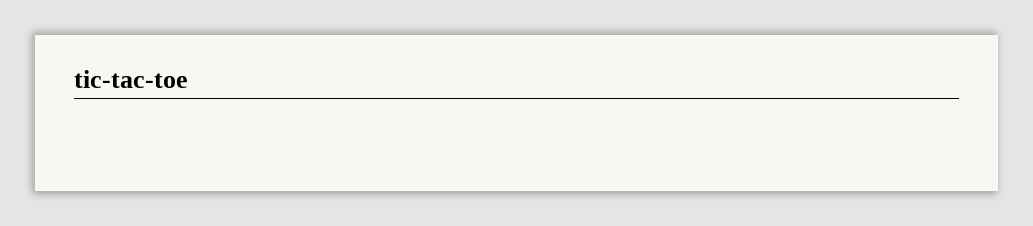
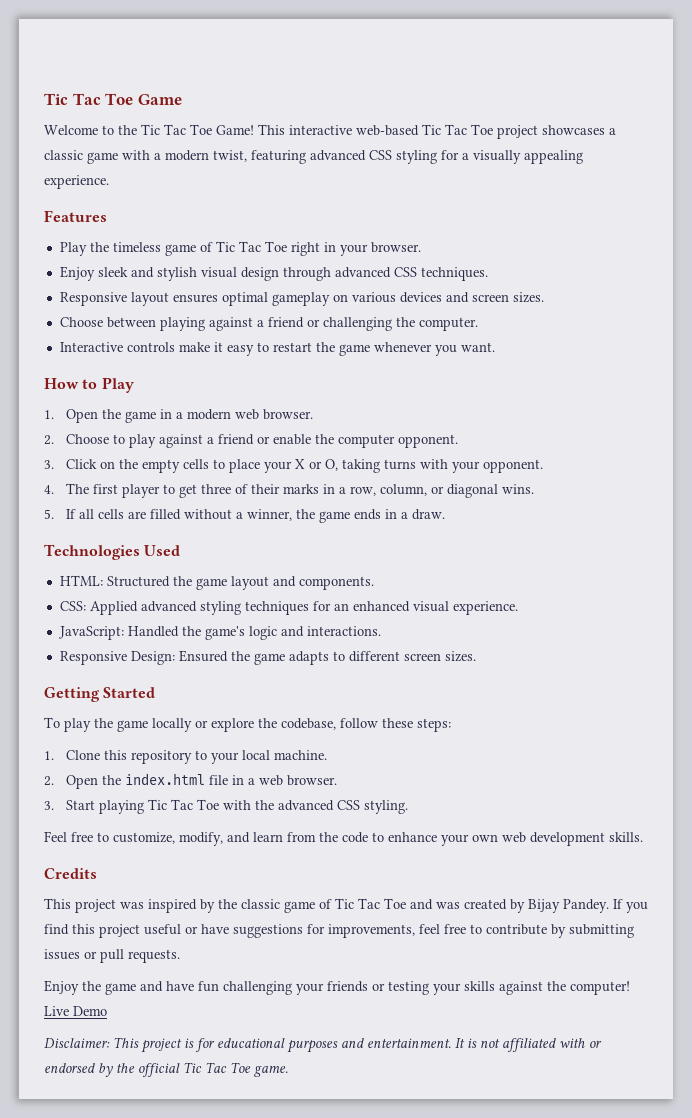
[74,70,188,88] tic-tac-toe -> [44,93,182,105] [44,124,616,139] [44,150,583,164] [44,175,109,189] [44,210,107,222] [59,241,421,256] [59,266,488,281] [59,292,544,306] [59,317,478,331] [59,342,495,356] [44,377,134,393] [44,409,314,423] [44,434,459,448] [44,459,544,473] [44,483,535,498] [44,509,446,523] [44,544,181,560] [59,575,374,590] [59,601,518,615] [58,626,381,640] [59,650,476,665] [44,687,156,702] [44,717,451,732] [44,750,328,764] [44,773,338,789] [44,799,409,814] [44,831,643,846] [44,868,97,879] [44,898,648,913] [44,924,634,938] [44,949,180,963] [44,980,630,995] [44,1006,107,1016] [44,1037,602,1053] [44,1062,288,1077] Tic Tac Toe Game // Welcome to the Tic Tac Toe Game! This interactive web-based Tic Tac Toe project showcases a classic game with a modern twist, featuring advanced CSS styling for a visually appealing experience. // Features // Play the timeless game of Tic Tac Toe right in your browser. // Enjoy sleek and stylish visual design through advanced CSS techniques. // Responsive layout ensures optimal gameplay on various devices and screen sizes. // Choose between playing against a friend or challenging the computer. // Interactive controls make it easy to restart the game whenever you want. // How to Play // 1. Open the game in a modern web browser. // 2. Choose to play against a friend or enable the computer opponent. // 3. Click on the empty cells to place your X or O, taking turns with your opponent. // 4. The first player to get three of their marks in a row, column, or diagonal wins. // 5. If all cells are filled without a winner, the game ends in a draw. // Technologies Used // HTML: Structured the game layout and components. // CSS: Applied advanced styling techniques for an enhanced visual experience. // JavaScript: Handled the game's logic and interactions. // Responsive Design: Ensured the game adapts to different screen sizes. // Getting Started // To play the game locally or explore the codebase, follow these steps: // 1. Clone this repository to your local machine. // 2. Open the index.html file in a web browser. // 3. Start playing Tic Tac Toe with the advanced CSS styling. // Feel free to customize, modify, and learn from the code to enhance your own web development skills. // Credits // This project was inspired by the classic game of Tic Tac Toe and was created by Bijay Pandey. If you find this project useful or have suggestions for improvements, feel free to contribute by submitting issues or pull requests. // Enjoy the game and have fun challenging your friends or testing your skills against the computer! Live Demo // Disclaimer: This project is for educational purposes and entertainment. It is not affiliated with or endorsed by the official Tic Tac Toe game.

